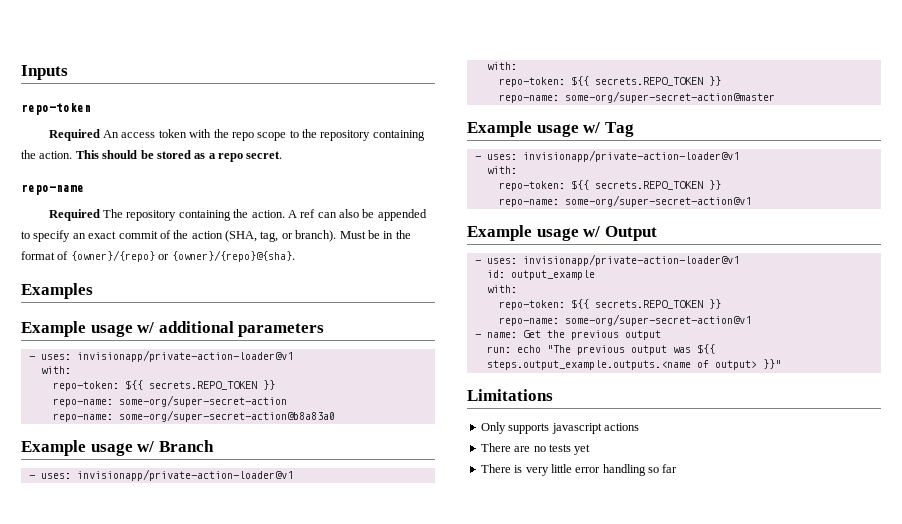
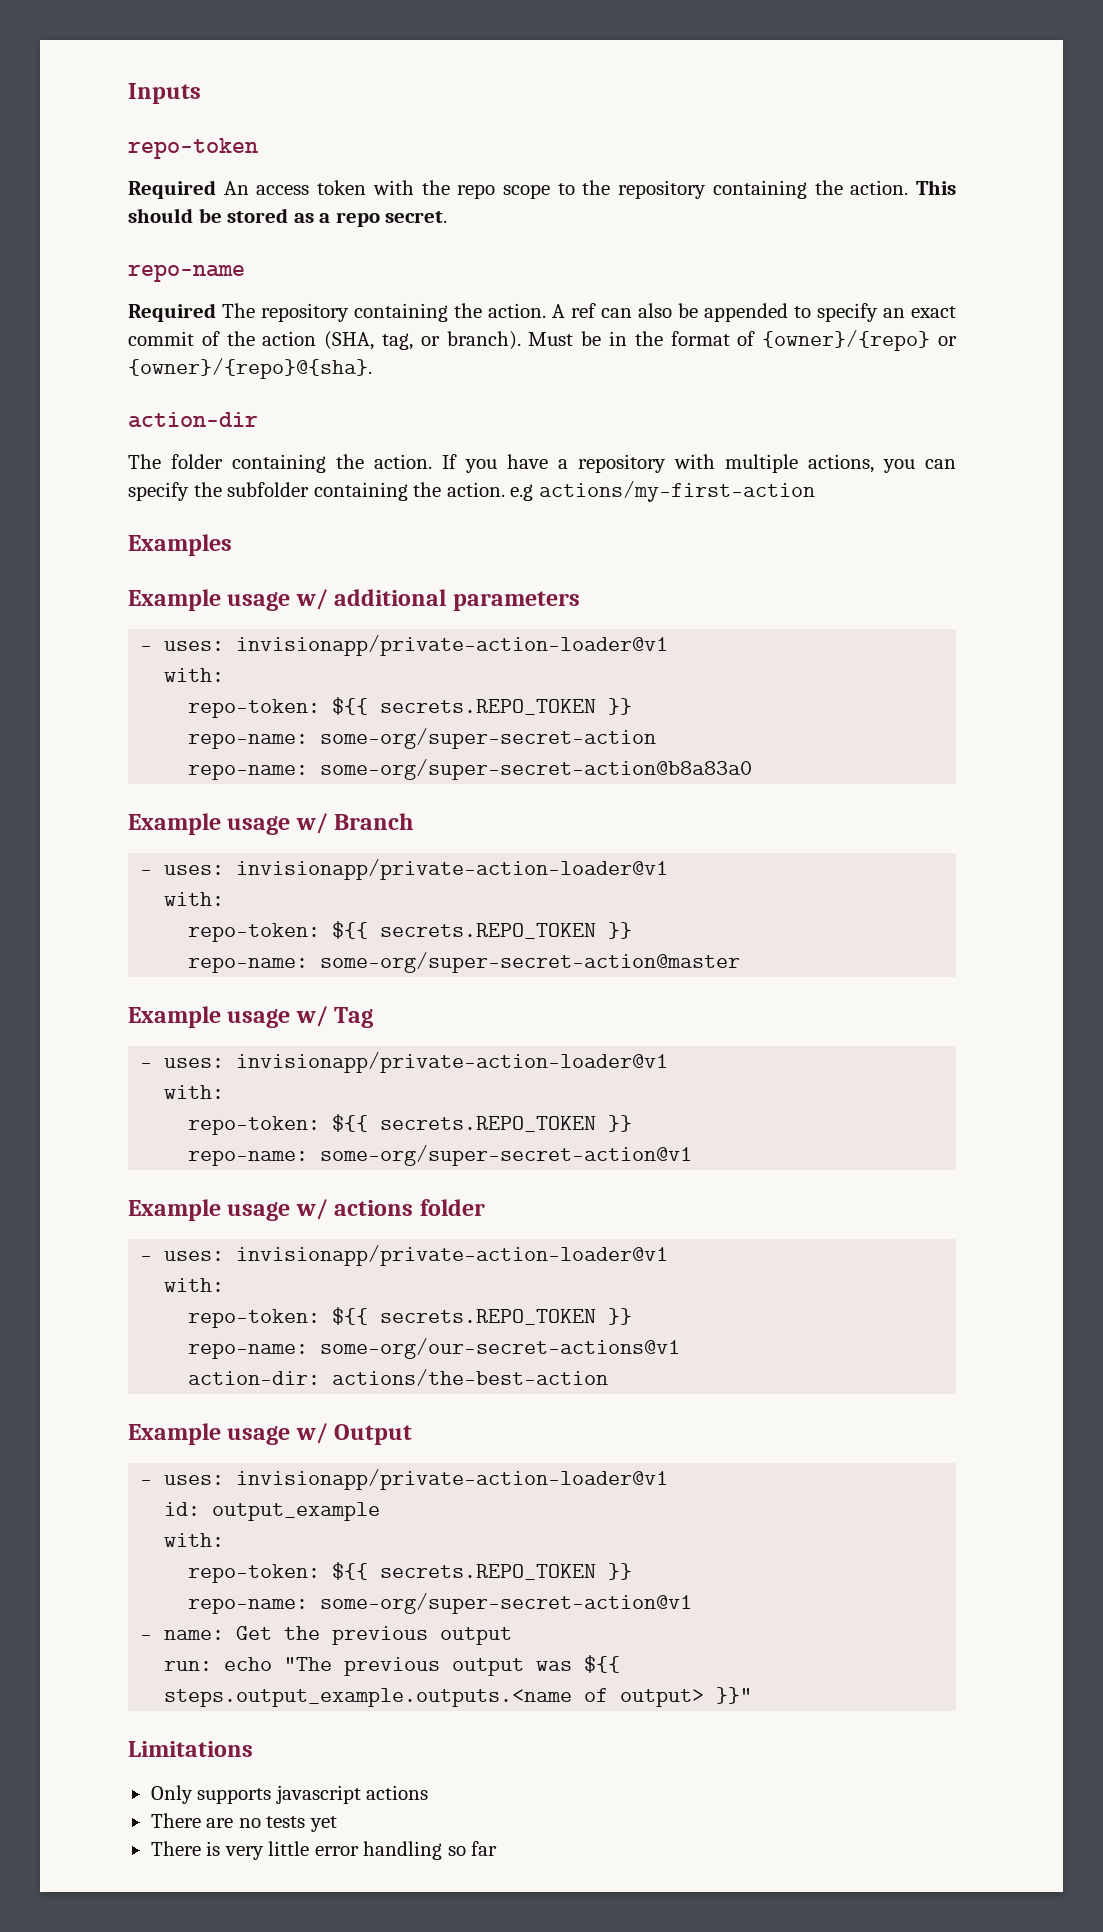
(295, 256) none -> [128,412,258,428] [128,454,956,473] [128,481,815,502] // action-dir // The folder containing the action. If you have a repository with multiple actions, you can specify the subfolder containing the action. e.g actions/my-first-action
(751, 201) none -> [128,1199,485,1221] [140,1245,669,1266] [164,1278,225,1292] [188,1307,633,1328] [188,1338,681,1359] [188,1369,609,1386] // Example usage w/ actions folder // - uses: invisionapp/private-action-loader@v1 // with: // repo-token: ${{ secrets.REPO_TOKEN }} // repo-name: some-org/our-secret-actions@v1 // action-dir: actions/the-best-action

